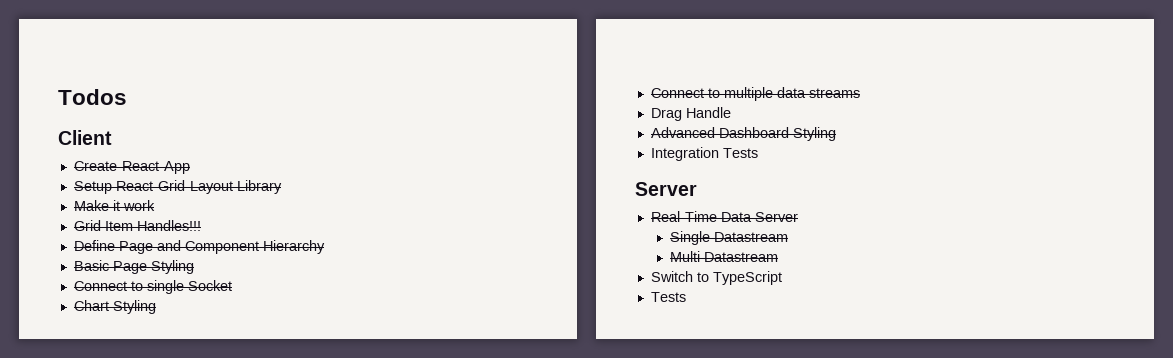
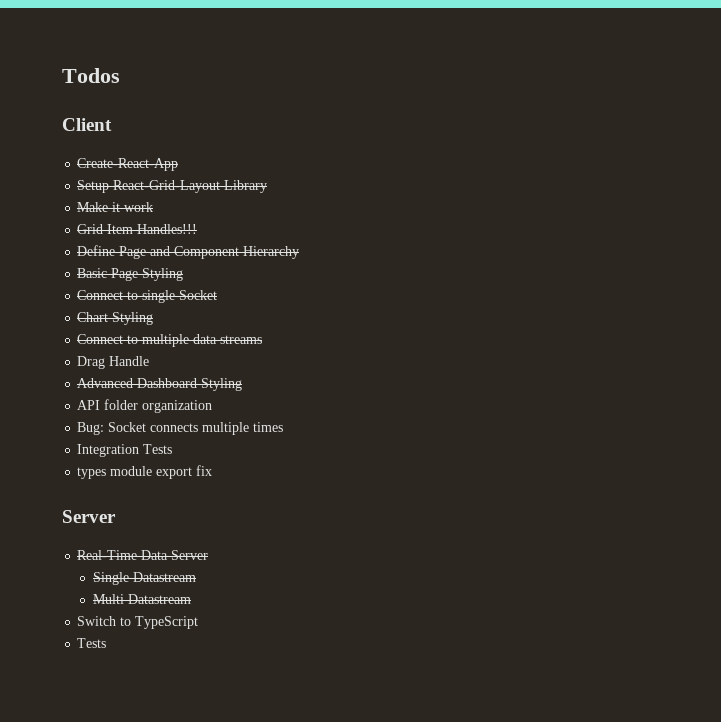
[650,147,758,161] Integration Tests -> [77,399,213,413] [77,422,284,435] [77,444,173,457] [77,465,213,479] API folder organization // Bug: Socket connects multiple times // Integration Tests // types module export fix

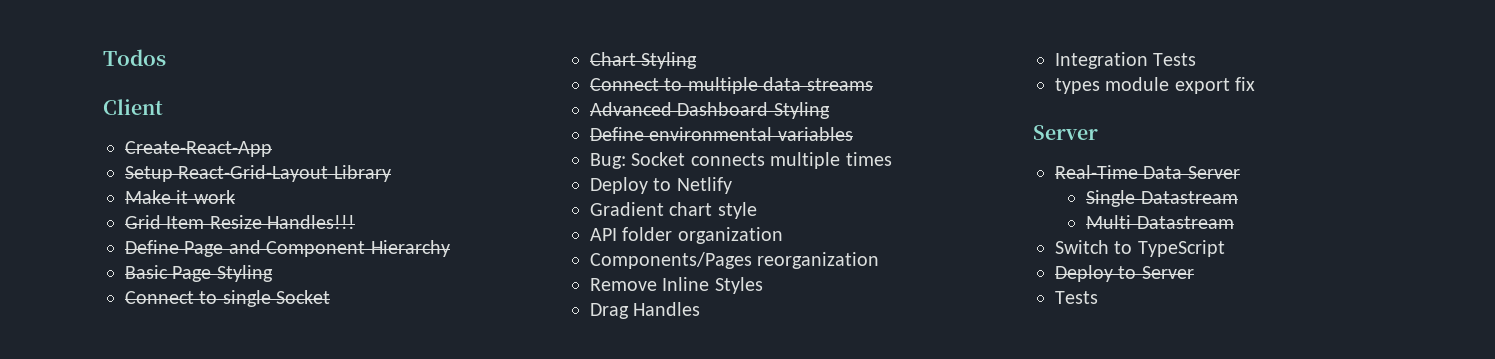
(134, 229) none -> [209,215,262,229] Resize
[77,356,150,369] // Drag Handle -> (873, 84) none
[77,399,213,413] API folder organization -> [590,127,853,141] Define environmental variables
(284, 427) none -> [590,177,732,194] [590,202,757,219] [590,227,783,244] [590,252,880,269] [590,277,763,294] [590,302,701,319] // Deploy to Netlify // Gradient chart style // API folder organization // Components/Pages reorganization // Remove Inline Styles // Drag Handles
(199, 622) none -> [1055,265,1194,282] // Deploy to Server

